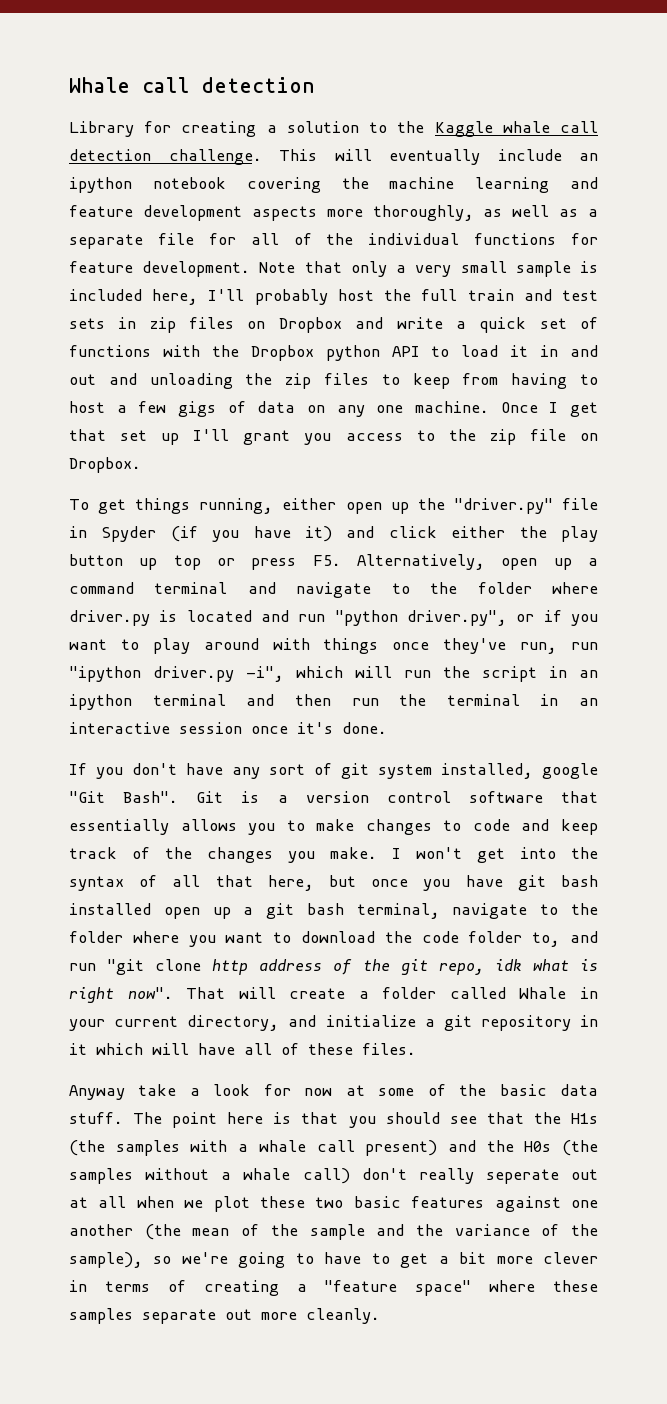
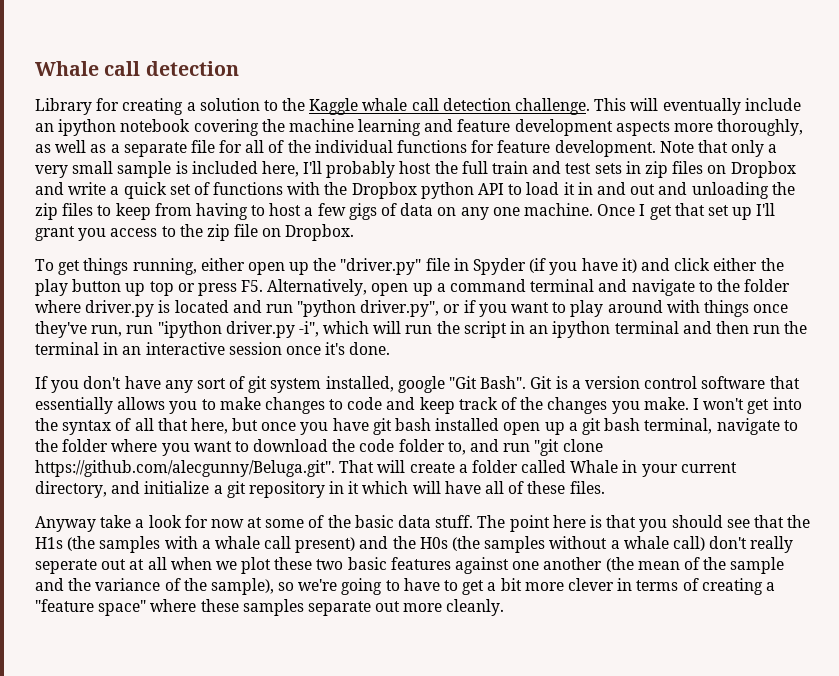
[212,959,598,975] [69,987,173,1003] http address of the git repo, idk what is right now". -> [35,460,335,477] https://github.com/alecgunny/Beluga.git".

